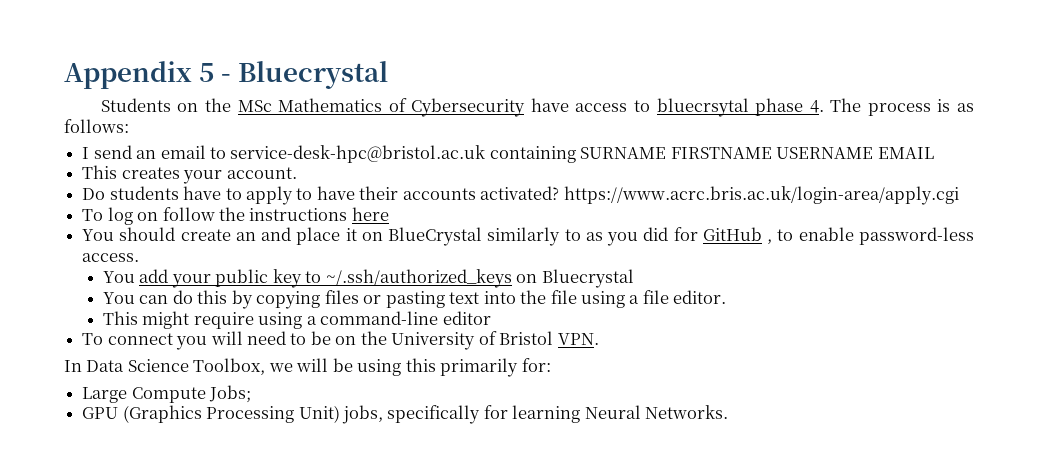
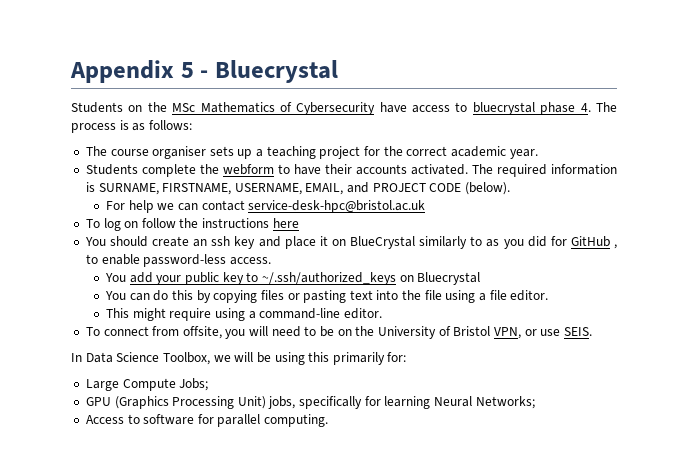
[656,98,749,117] bluecrsytal -> [472,102,535,115] bluecrystal
[82,145,934,163] [82,165,297,184] [82,186,959,205] I send an email to service-desk-hpc@bristol.ac.uk containing SURNAME FIRSTNAME USERNAME EMAIL // This creates your account. // Do students have to apply to have their accounts activated? https://www.acrc.bris.ac.uk/login-area/apply.cgi -> [85,146,538,159] [85,164,617,177] [85,182,511,195] [105,200,426,213] The course organiser sets up a teaching project for the correct academic year. // Students complete the webform to have their accounts activated. The required information is SURNAME, FIRSTNAME, USERNAME, EMAIL, and PROJECT CODE (below). // For help we can contact service-desk-hpc@bristol.ac.uk
(256, 236) none -> [211,236,256,249] ssh key
[442,311,491,325] editor -> [343,308,382,319] editor.
(173, 339) none -> [152,326,222,339] from offsite,
[557,333,599,345] VPN. -> [493,327,592,339] VPN, or use SEIS.
[645,405,729,419] Networks. -> [475,396,535,409] [85,414,329,427] Networks; // Access to software for parallel computing.

